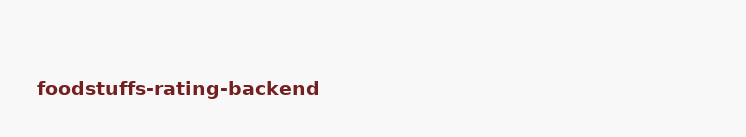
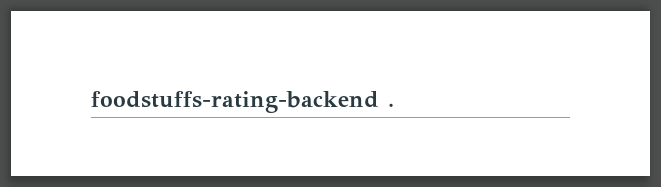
(320, 90) none -> [388,103,394,107] .

